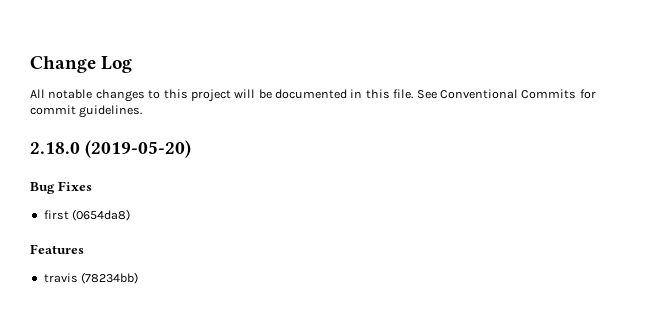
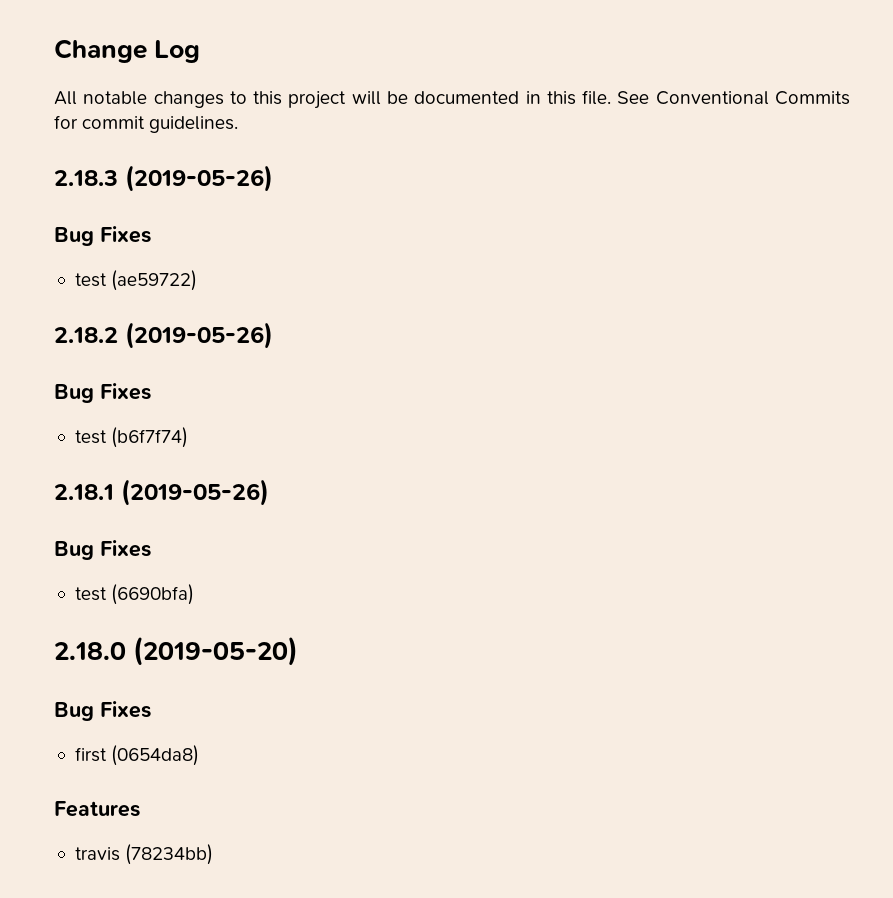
(143, 111) none -> [54,165,273,192] [54,226,151,246] [74,270,198,291] [54,322,273,349] [54,383,151,403] [74,427,189,448] [54,479,269,506] [54,540,151,560] [74,584,195,605] // 2.18.3 (2019-05-26) // Bug Fixes // test (ae59722) // 2.18.2 (2019-05-26) // Bug Fixes // test (b6f7f74) // 2.18.1 (2019-05-26) // Bug Fixes // test (6690bfa)

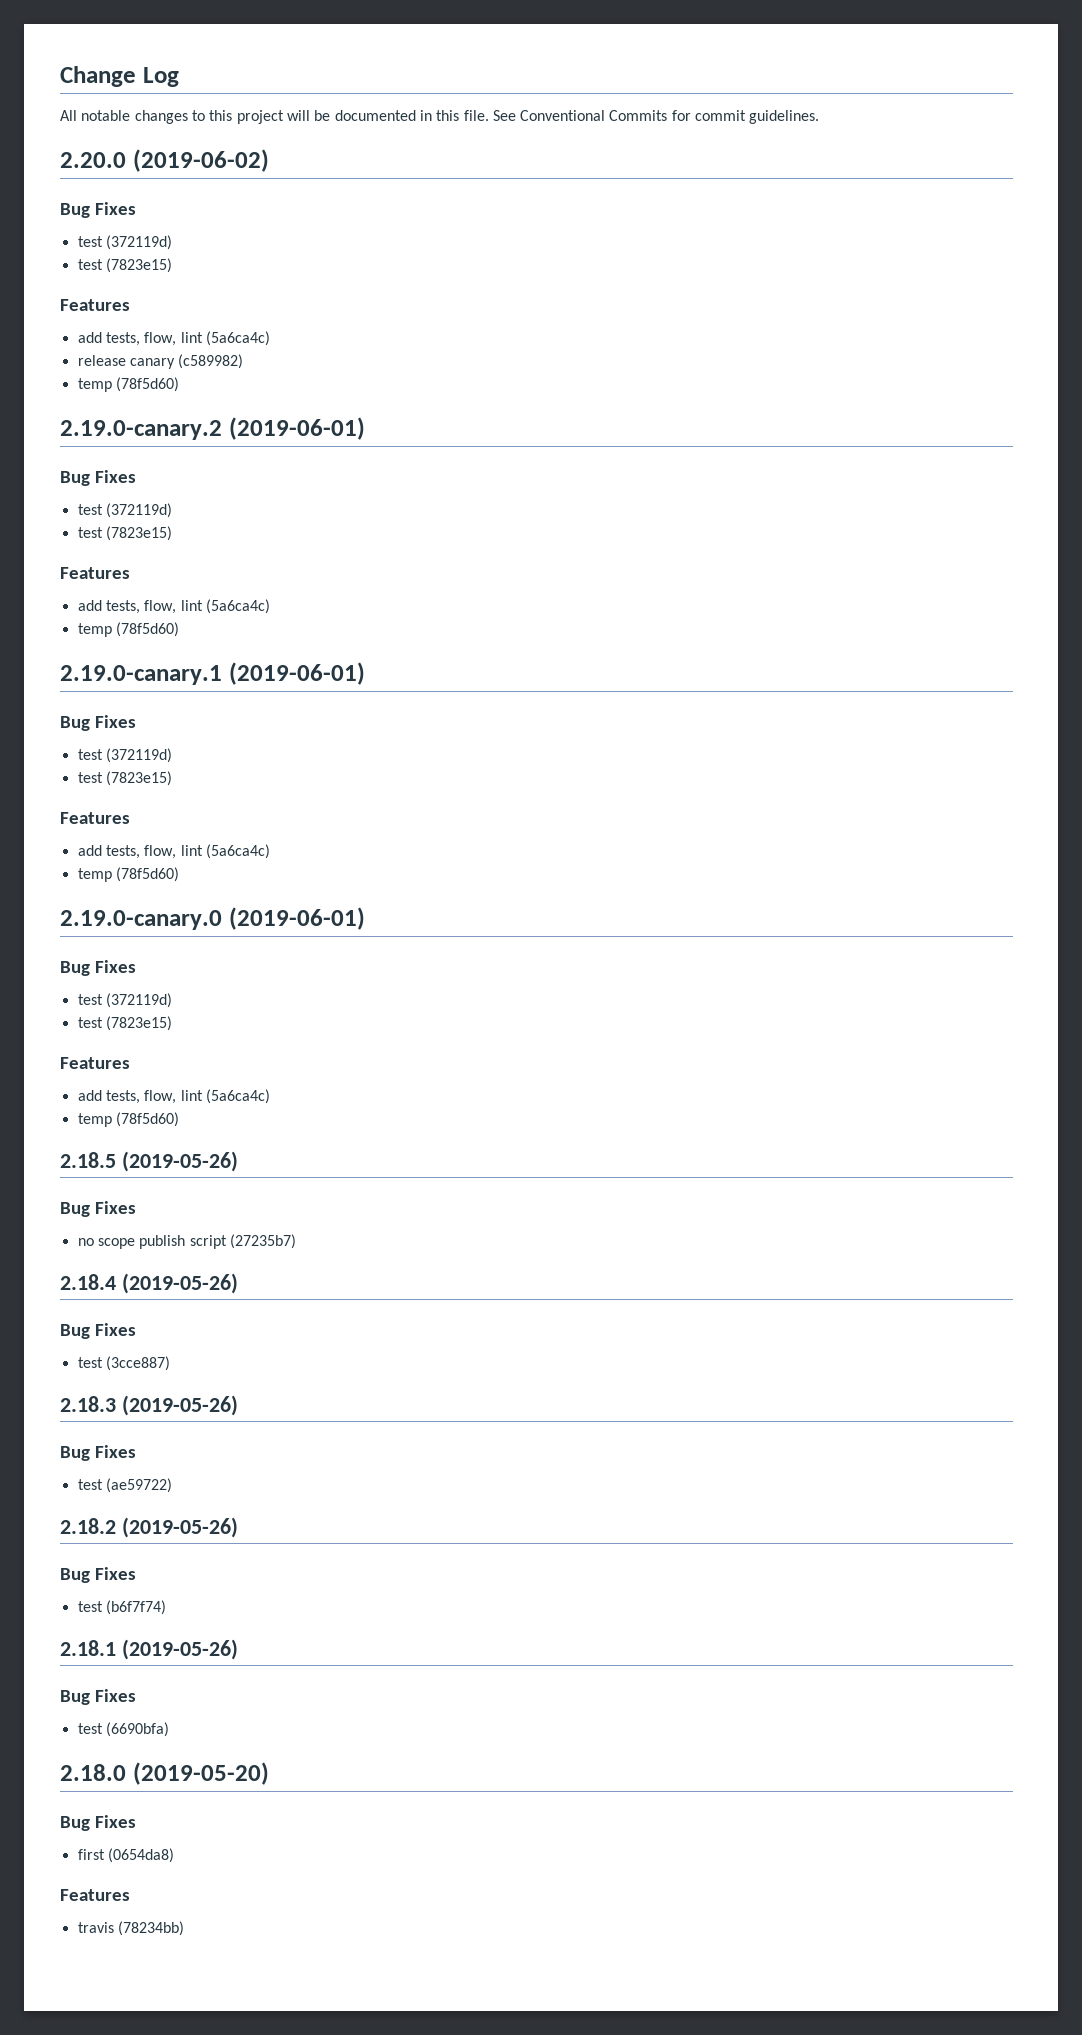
(239, 124) none -> [60,149,269,172] [60,202,136,218] [77,235,172,250] [77,258,172,273] [60,299,130,311] [77,331,270,346] [77,354,244,369] [77,377,179,392] [60,417,365,440] [60,470,136,486] [77,503,172,518] [77,526,172,541] [60,567,130,579] [77,599,270,614] [77,622,179,637] [60,662,365,685] [60,715,136,731] [77,748,172,763] [77,771,172,786] [60,812,130,824] [77,844,270,859] [77,867,179,882] [60,907,365,930] [60,960,136,976] [77,993,172,1008] [77,1016,172,1031] [60,1057,130,1069] [77,1089,270,1104] [77,1112,179,1127] [60,1151,238,1172] [60,1201,136,1217] [77,1234,296,1249] [60,1273,238,1294] [60,1323,136,1339] [77,1356,170,1371] // 2.20.0 (2019-06-02) // Bug Fixes // test (372119d) // test (7823e15) // Features // add tests, flow, lint (5a6ca4c) // release canary (c589982) // temp (78f5d60) // 2.19.0-canary.2 (2019-06-01) // Bug Fixes // test (372119d) // test (7823e15) // Features // add tests, flow, lint (5a6ca4c) // temp (78f5d60) // 2.19.0-canary.1 (2019-06-01) // Bug Fixes // test (372119d) // test (7823e15) // Features // add tests, flow, lint (5a6ca4c) // temp (78f5d60) // 2.19.0-canary.0 (2019-06-01) // Bug Fixes // test (372119d) // test (7823e15) // Features // add tests, flow, lint (5a6ca4c) // temp (78f5d60) // 2.18.5 (2019-05-26) // Bug Fixes // no scope publish script (27235b7) // 2.18.4 (2019-05-26) // Bug Fixes // test (3cce887)

